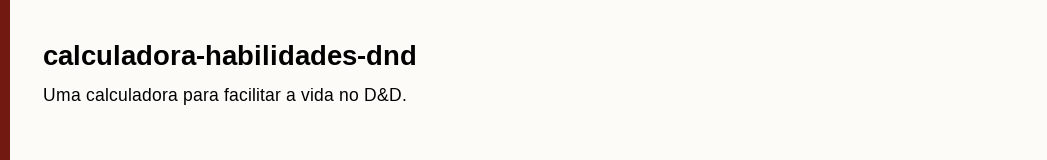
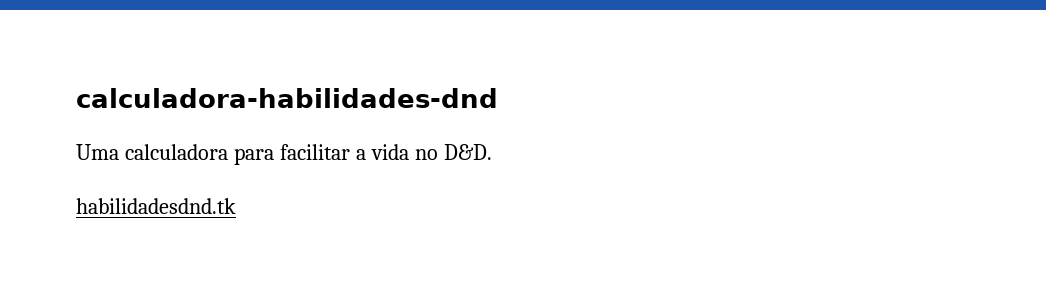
(407, 94) none -> [76,198,236,214] // habilidadesdnd.tk

